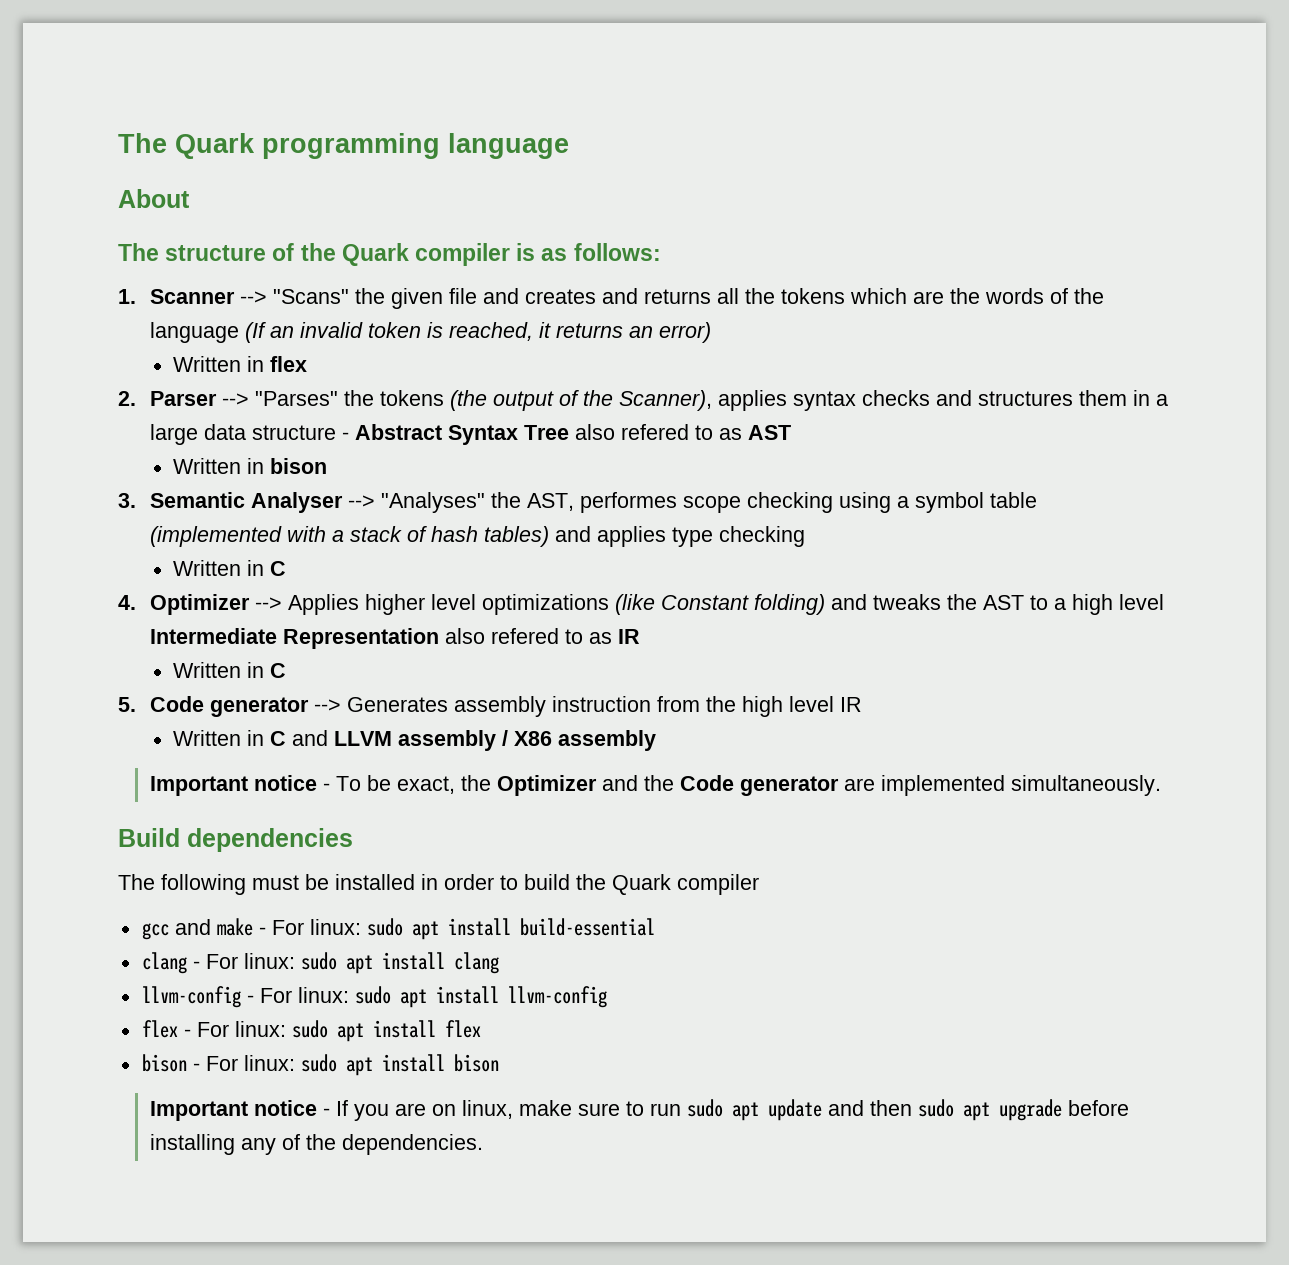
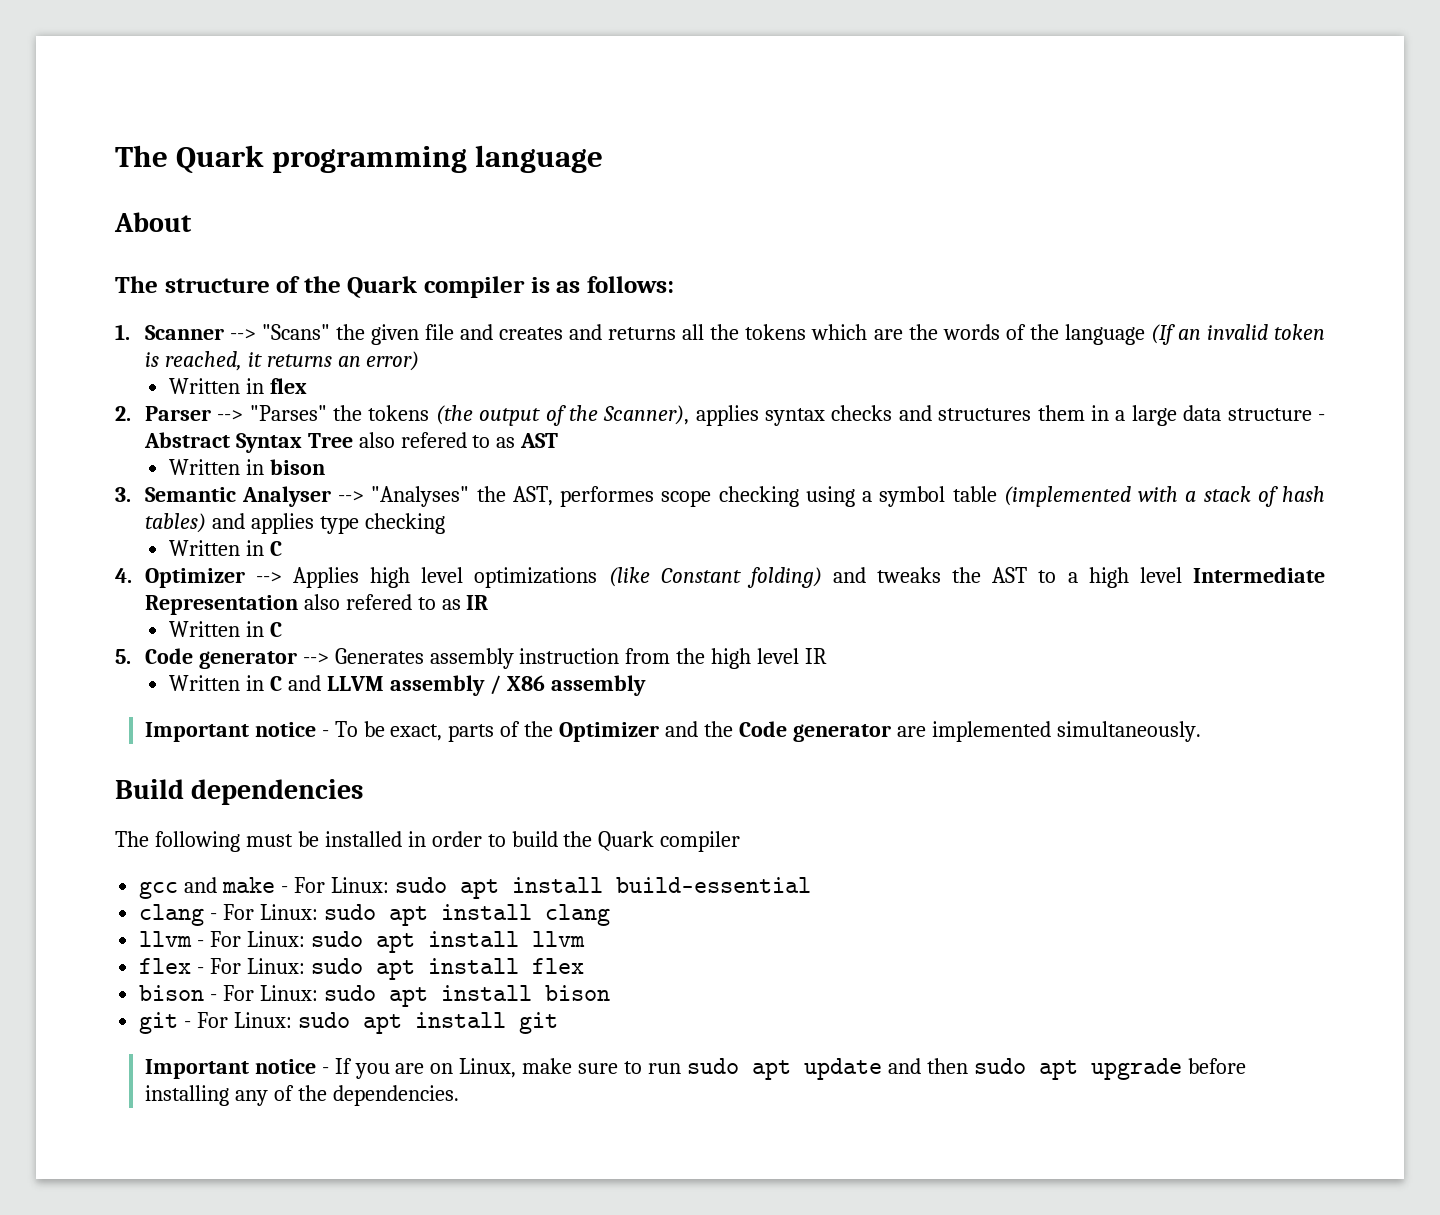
[364,594,425,615] higher -> [370,567,411,588] high
(455, 785) none -> [448,721,521,742] parts of
[309,919,361,935] linux: -> [330,877,389,893] Linux:
[243,953,295,969] linux: -> [260,904,319,920] Linux:
[141,986,607,1008] llvm-config - For linux: sudo apt install llvm-config -> [139,931,585,953] llvm - For Linux: sudo apt install llvm
[234,1021,286,1037] linux: -> [247,958,306,974] Linux:
[243,1055,295,1071] linux: -> [260,985,319,1001] Linux:
(499, 1063) none -> [139,1012,558,1034] // git - For Linux: sudo apt install git
[461,1100,513,1119] linux, -> [459,1058,517,1078] Linux,

